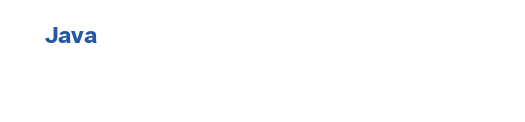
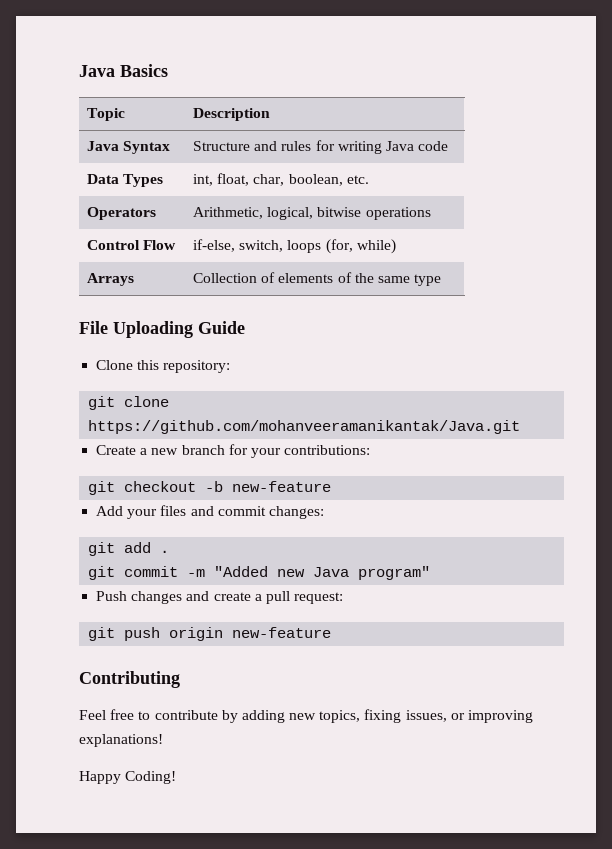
[45,27,97,43] Java -> [79,64,168,77] [86,108,125,121] [192,108,270,121] [86,141,171,154] [192,140,449,154] [86,174,164,187] [192,173,369,186] [86,207,156,220] [192,207,431,220] [86,240,177,250] [192,239,396,254] [86,273,134,286] [192,272,442,286] [79,321,245,338] [96,360,231,373] [88,396,170,410] [88,420,521,434] [96,444,371,458] [88,481,332,495] [96,505,324,519] [88,542,170,556] [88,566,431,580] [96,591,344,604] [88,627,332,641] [79,671,180,688] [79,709,534,723] [79,734,163,747] [79,771,177,784] Java Basics // Topic | Description // Java Syntax | Structure and rules for writing Java code // Data Types | int, float, char, boolean, etc. // Operators | Arithmetic, logical, bitwise operations // Control Flow | if-else, switch, loops (for, while) // Arrays | Collection of elements of the same type // File Uploading Guide // Clone this repository: // git clone https://github.com/mohanveeramanikantak/Java.git // Create a new branch for your contributions: // git checkout -b new-feature // Add your files and commit changes: // git add . // git commit -m "Added new Java program" // Push changes and create a pull request: // git push origin new-feature // Contributing // Feel free to contribute by adding new topics, fixing issues, or improving explanations! // Happy Coding!

